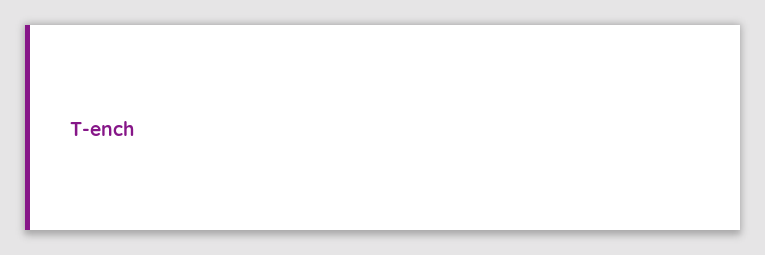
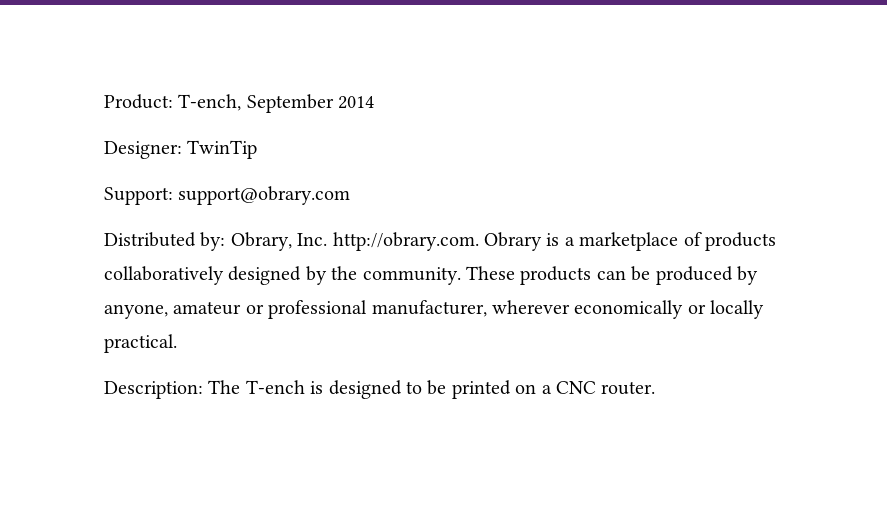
[70,121,134,136] T-ench -> [104,94,375,113] [104,140,258,159] [104,186,351,205] [104,232,776,251] [104,266,758,285] [104,300,765,319] [104,334,177,353] [104,380,656,399] Product: T-ench, September 2014 // Designer: TwinTip // Support: support@obrary.com // Distributed by: Obrary, Inc. http://obrary.com. Obrary is a marketplace of products collaboratively designed by the community. These products can be produced by anyone, amateur or professional manufacturer, wherever economically or locally practical. // Description: The T-ench is designed to be printed on a CNC router.

